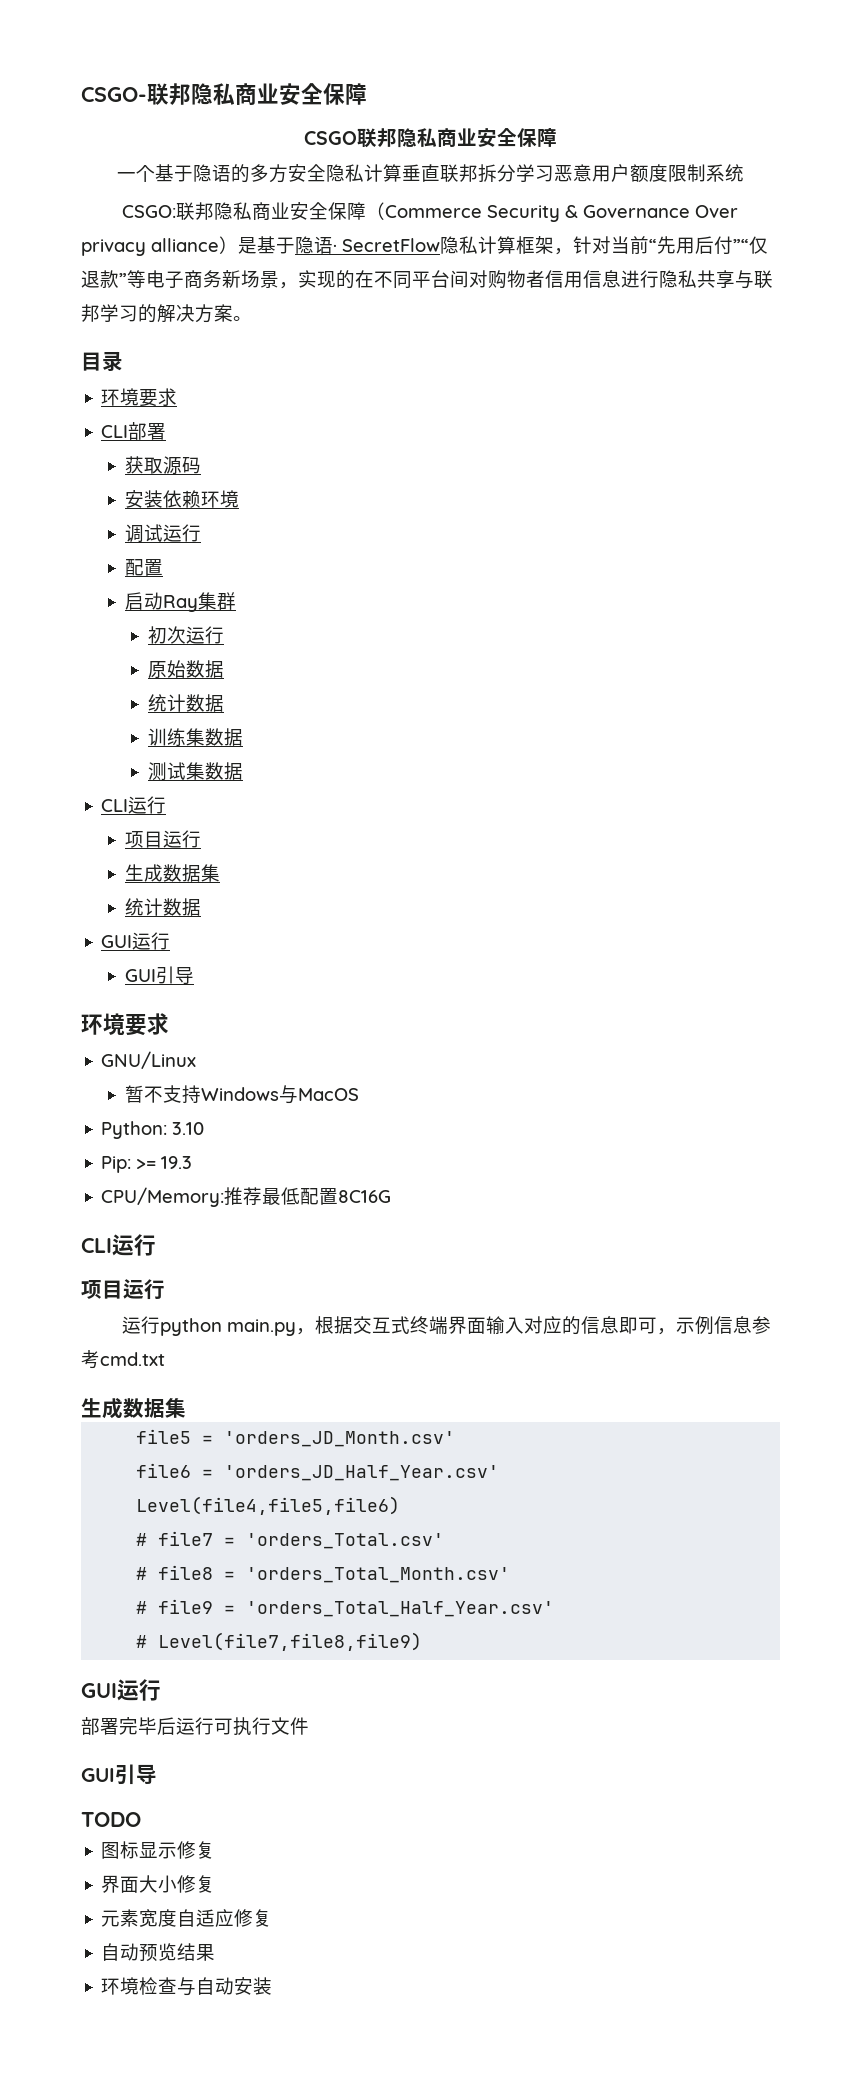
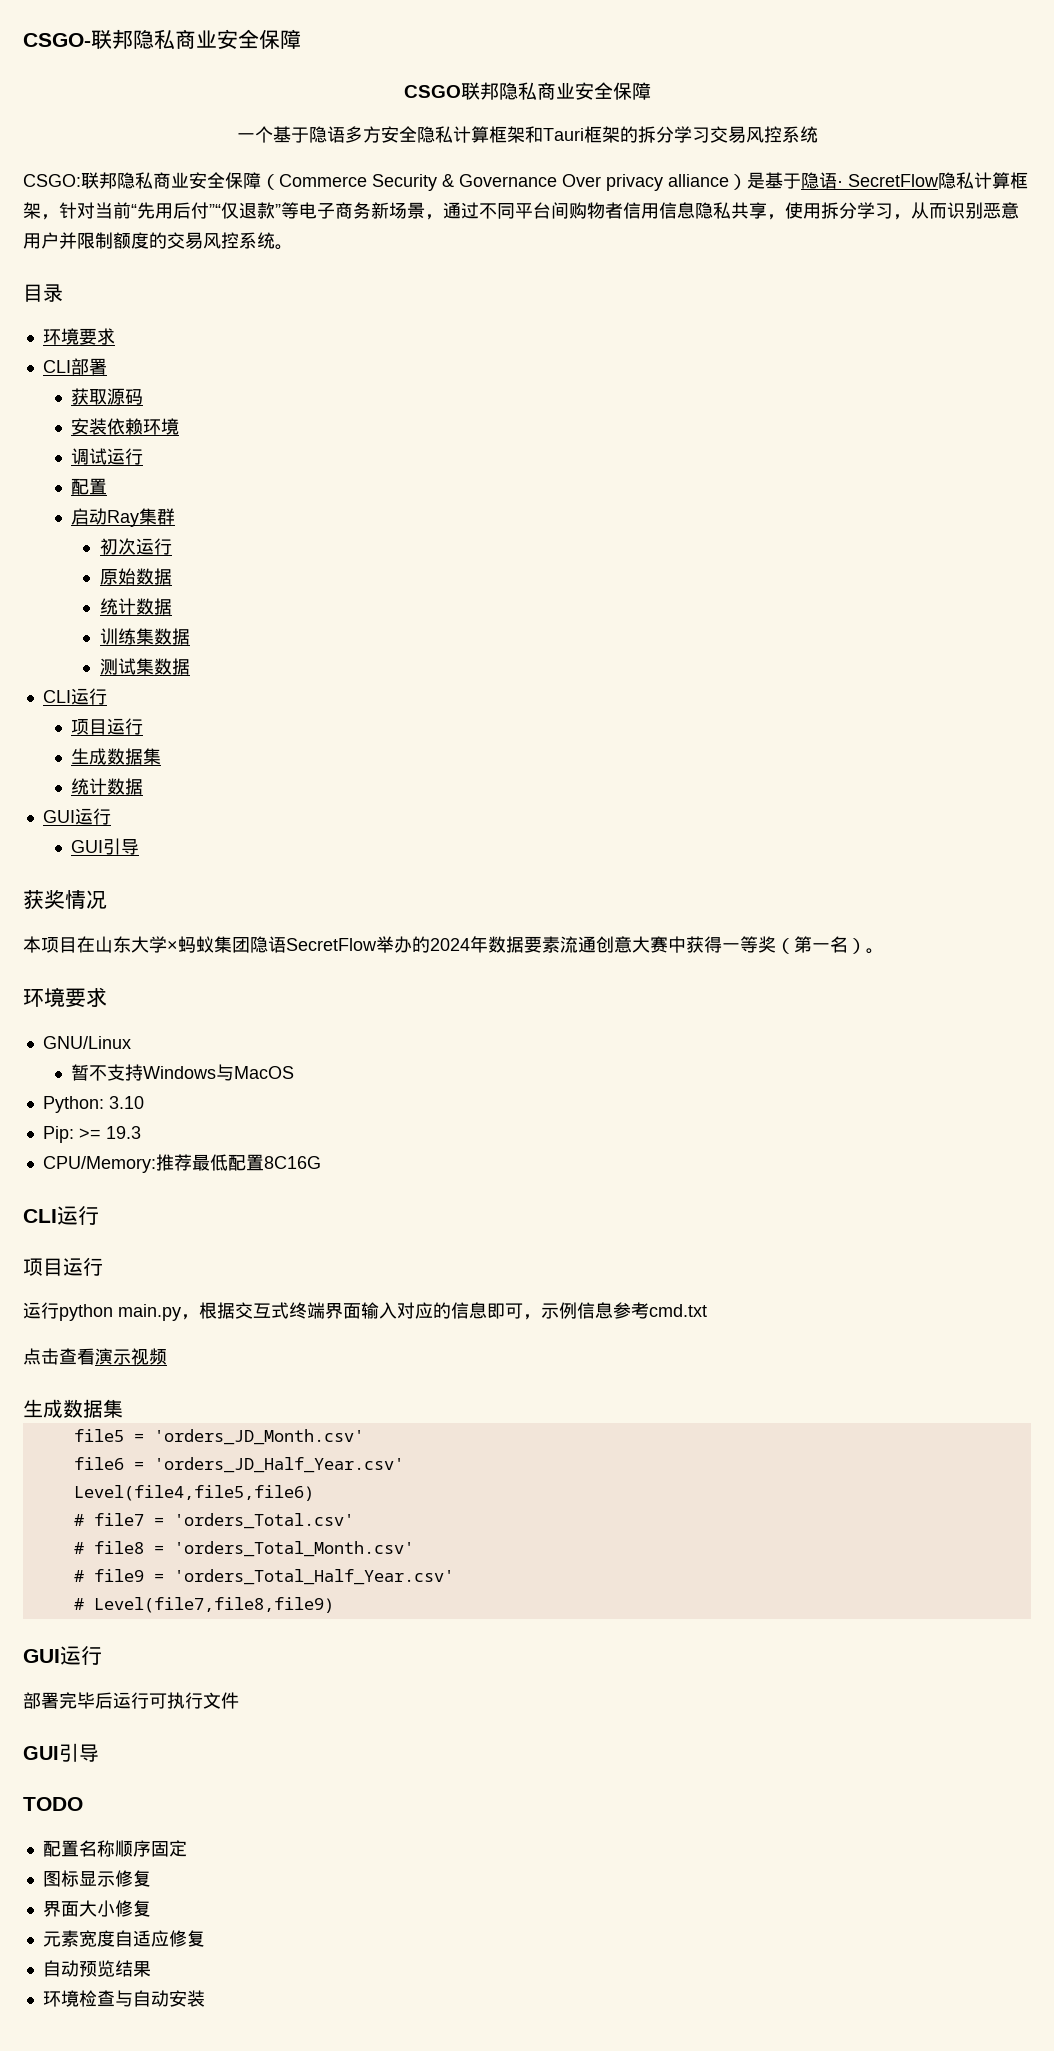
[231,164,250,183] 的 -> (345, 134) none
[402,164,706,183] 垂直联邦拆分学习恶意用户额度限制 -> [488,126,782,143] 框架和Tauri框架的拆分学习交易风控
[298,270,374,289] 实现的在 -> [443,202,479,219] 通过
[469,270,488,288] 对 -> (569, 210) none
[621,270,659,288] 进行 -> (695, 210) none
[735,270,773,289] [81,304,233,323] 与联邦学习的解决方案 -> [767,202,1019,220] [23,232,275,249] ，使用拆分学习，从而识别恶意用户并限制额度的交易风控系统
(194, 975) none -> [23,890,107,910] [23,936,884,954] // 获奖情况 // 本项目在山东大学×蚂蚁集团隐语SecretFlow举办的2024年数据要素流通创意大赛中获得一等奖（第一名）。
(165, 1359) none -> [23,1348,167,1365] // 点击查看演示视频
(141, 1819) none -> [42,1840,187,1857] // 配置名称顺序固定

